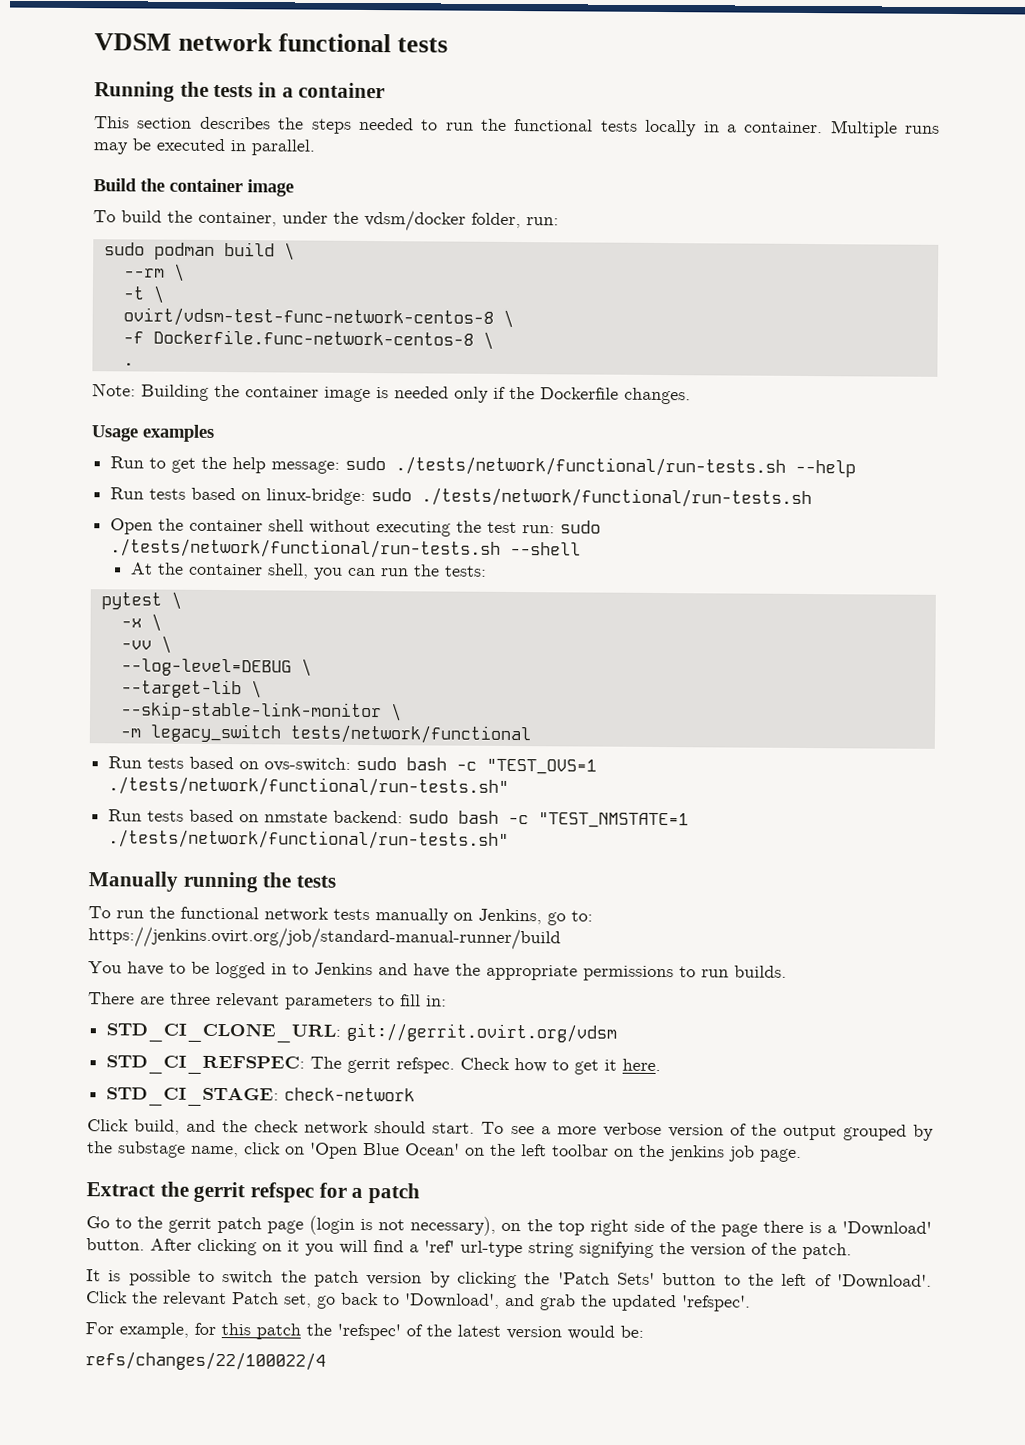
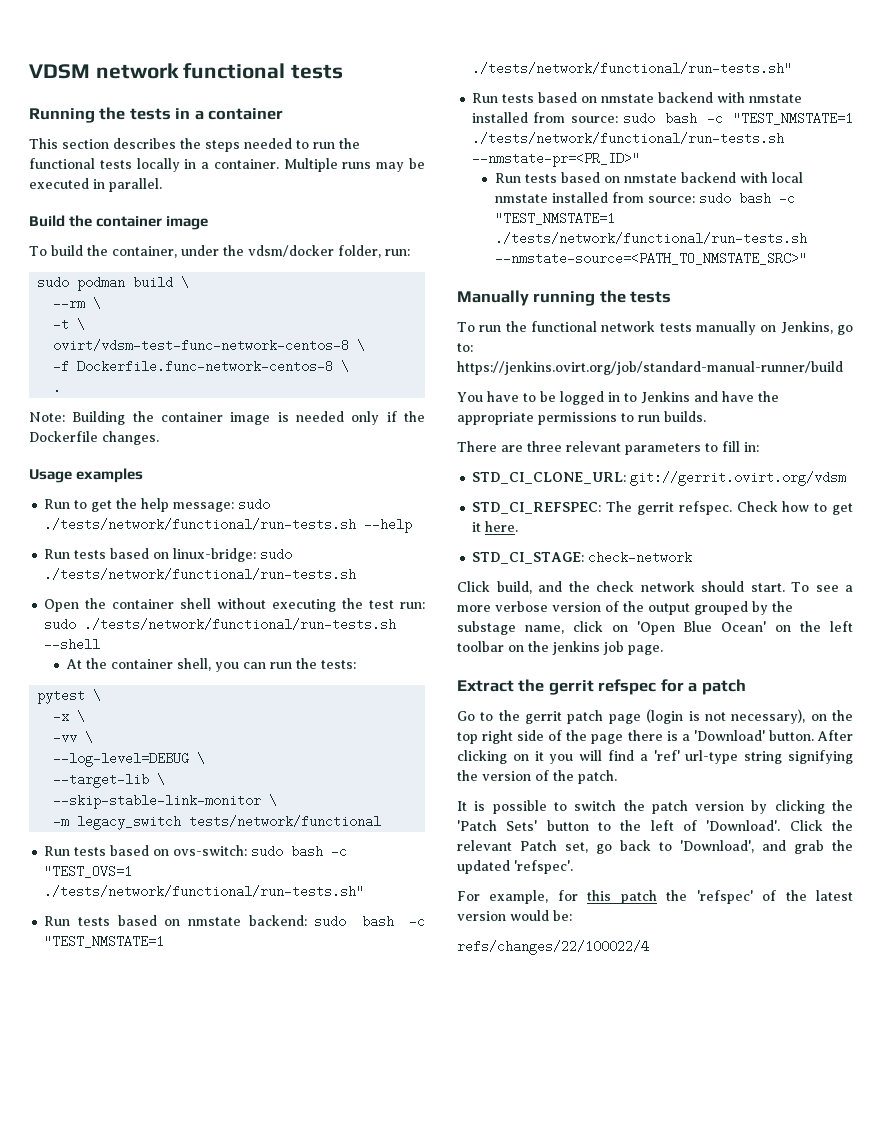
(510, 839) none -> [472,92,803,103] [472,112,853,125] [472,132,785,145] [472,152,641,167] [494,172,803,183] [494,192,795,205] [494,212,615,225] [494,232,807,245] [494,252,807,265] // Run tests based on nmstate backend with nmstate installed from source: sudo bash -c "TEST_NMSTATE=1 ./tests/network/functional/run-tests.sh --nmstate-pr=<PR_ID>" // Run tests based on nmstate backend with local nmstate installed from source: sudo bash -c "TEST_NMSTATE=1 ./tests/network/functional/run-tests.sh --nmstate-source=<PATH_TO_NMSTATE_SRC>"

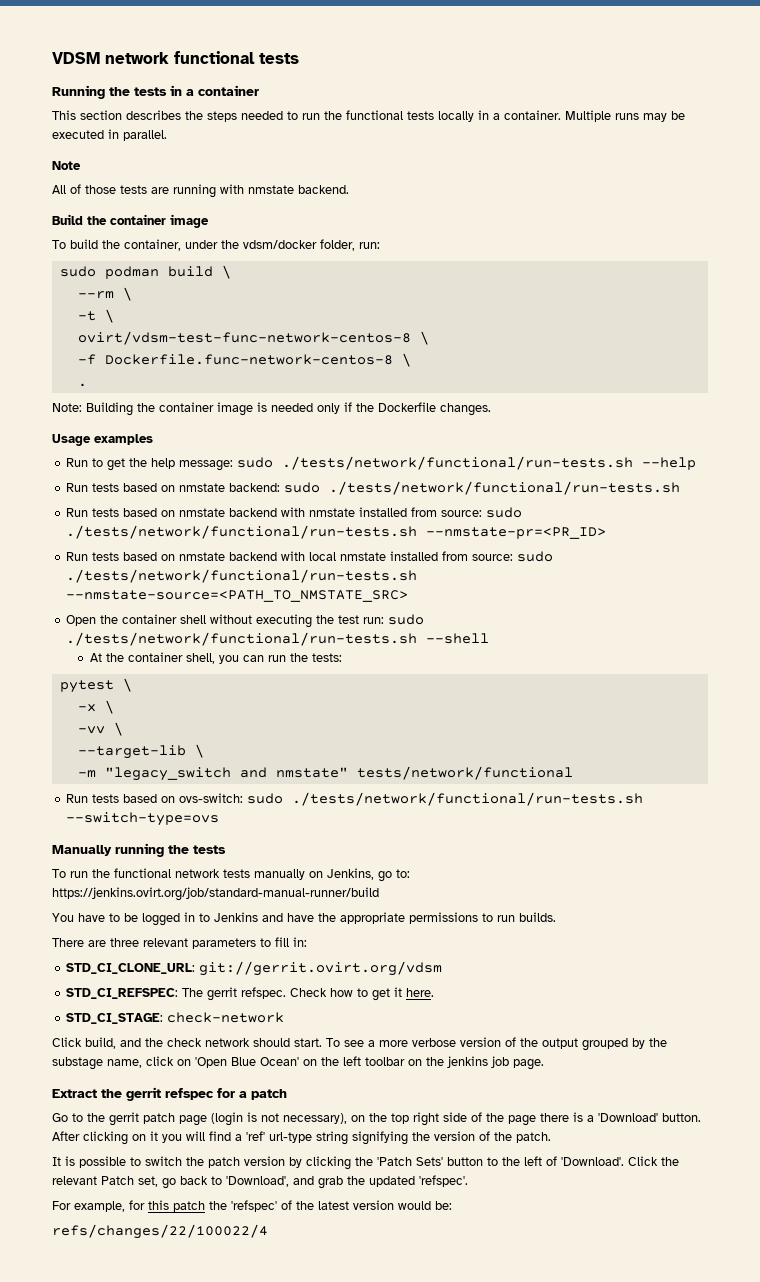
(162, 185) none -> [52,161,81,170] [52,184,349,198] // Note // All of those tests are running with nmstate backend.
[173,548,293,562] [44,568,357,581] linux-bridge: sudo ./tests/network/functional/run-tests.sh -> [179,481,681,495] [66,507,523,518] [66,525,607,539] [66,551,554,562] [66,569,418,583] [66,590,409,602] nmstate backend: sudo ./tests/network/functional/run-tests.sh // Run tests based on nmstate backend with nmstate installed from source: sudo ./tests/network/functional/run-tests.sh --nmstate-pr=<PR_ID> // Run tests based on nmstate backend with local nmstate installed from source: sudo ./tests/network/functional/run-tests.sh --nmstate-source=<PATH_TO_NMSTATE_SRC>
[53,752,206,767] // --log-level=DEBUG \ -> (123, 729) none
[53,794,278,809] // --skip-stable-link-monitor \ -> (204, 751) none
[77,815,182,830] legacy_switch -> [104,767,348,781] "legacy_switch and nmstate"
[291,845,348,858] [44,865,133,878] [44,885,365,898] [44,915,425,928] [44,935,165,948] [472,62,793,75] [472,92,803,103] [472,112,853,125] [472,132,785,145] [472,152,641,167] [494,172,803,183] [494,192,795,205] [494,212,615,225] [494,232,807,245] [494,252,807,265] bash -c "TEST_OVS=1 ./tests/network/functional/run-tests.sh" // Run tests based on nmstate backend: sudo bash -c "TEST_NMSTATE=1 ./tests/network/functional/run-tests.sh" // Run tests based on nmstate backend with nmstate installed from source: sudo bash -c "TEST_NMSTATE=1 ./tests/network/functional/run-tests.sh --nmstate-pr=<PR_ID>" // Run tests based on nmstate backend with local nmstate installed from source: sudo bash -c "TEST_NMSTATE=1 ./tests/network/functional/run-tests.sh --nmstate-source=<PATH_TO_NMSTATE_SRC>" -> [292,792,644,806] [66,812,220,826] ./tests/network/functional/run-tests.sh --switch-type=ovs

